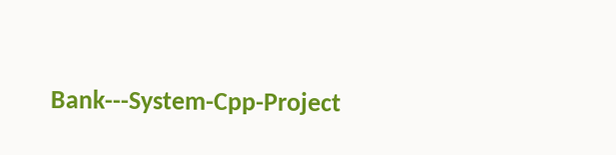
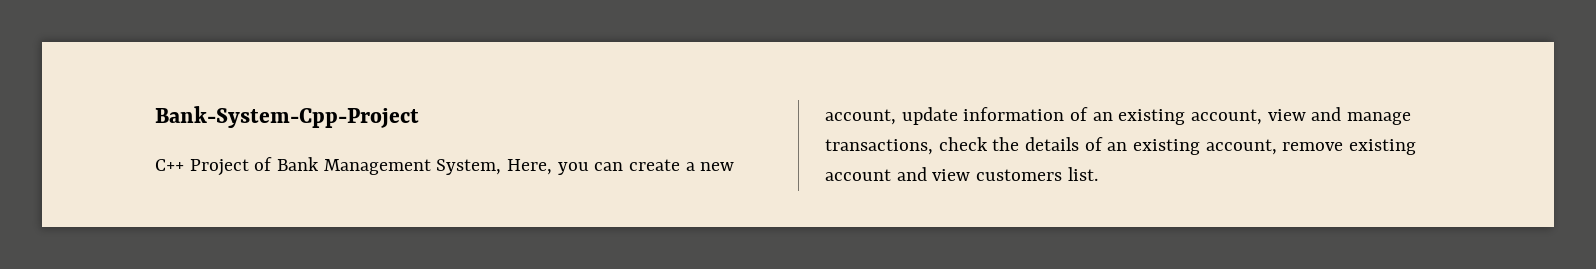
[50,89,341,116] Bank---System-Cpp-Project -> [155,106,419,128] [155,157,735,176] [825,107,1412,125] [825,137,1417,155] [825,167,1098,181] Bank-System-Cpp-Project // C++ Project of Bank Management System, Here, you can create a new account, update information of an existing account, view and manage transactions, check the details of an existing account, remove existing account and view customers list.

